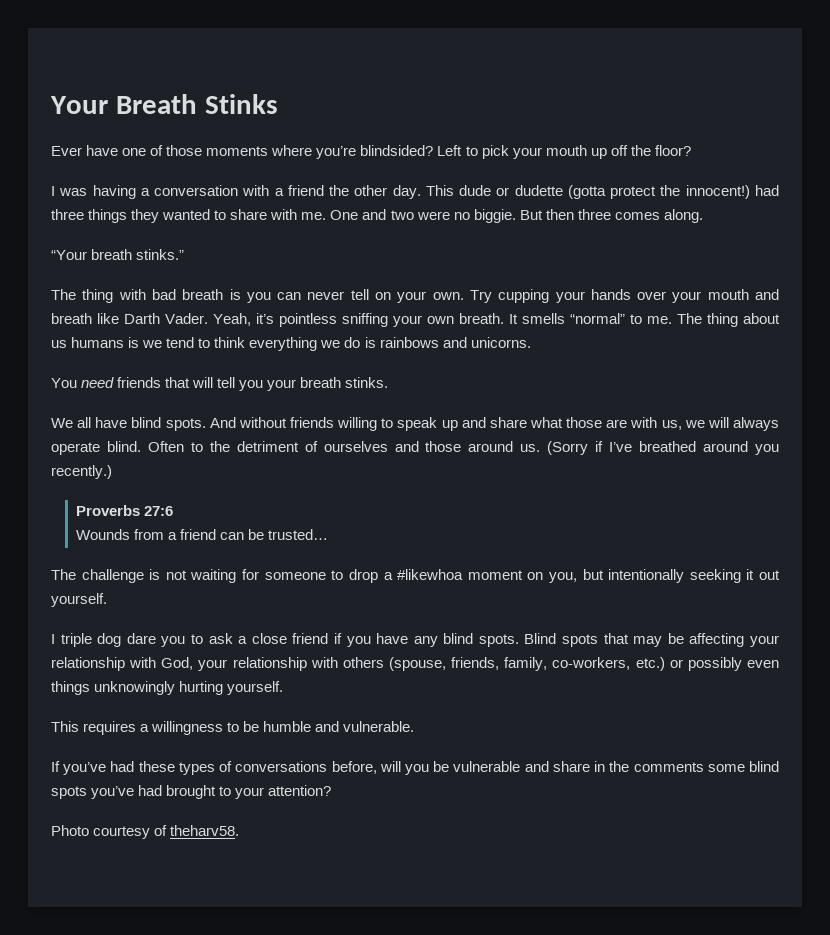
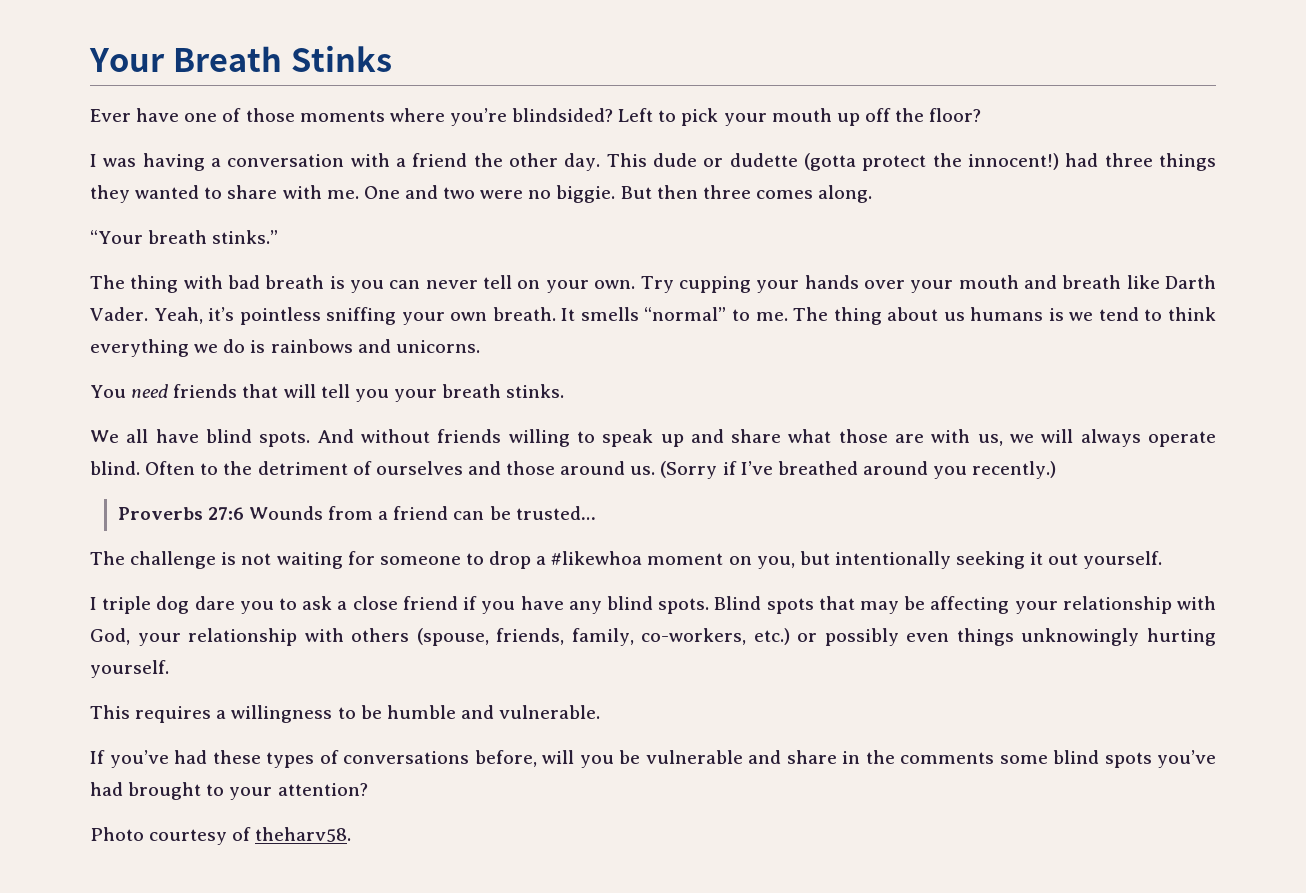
(173, 511) // -> (244, 513) none

